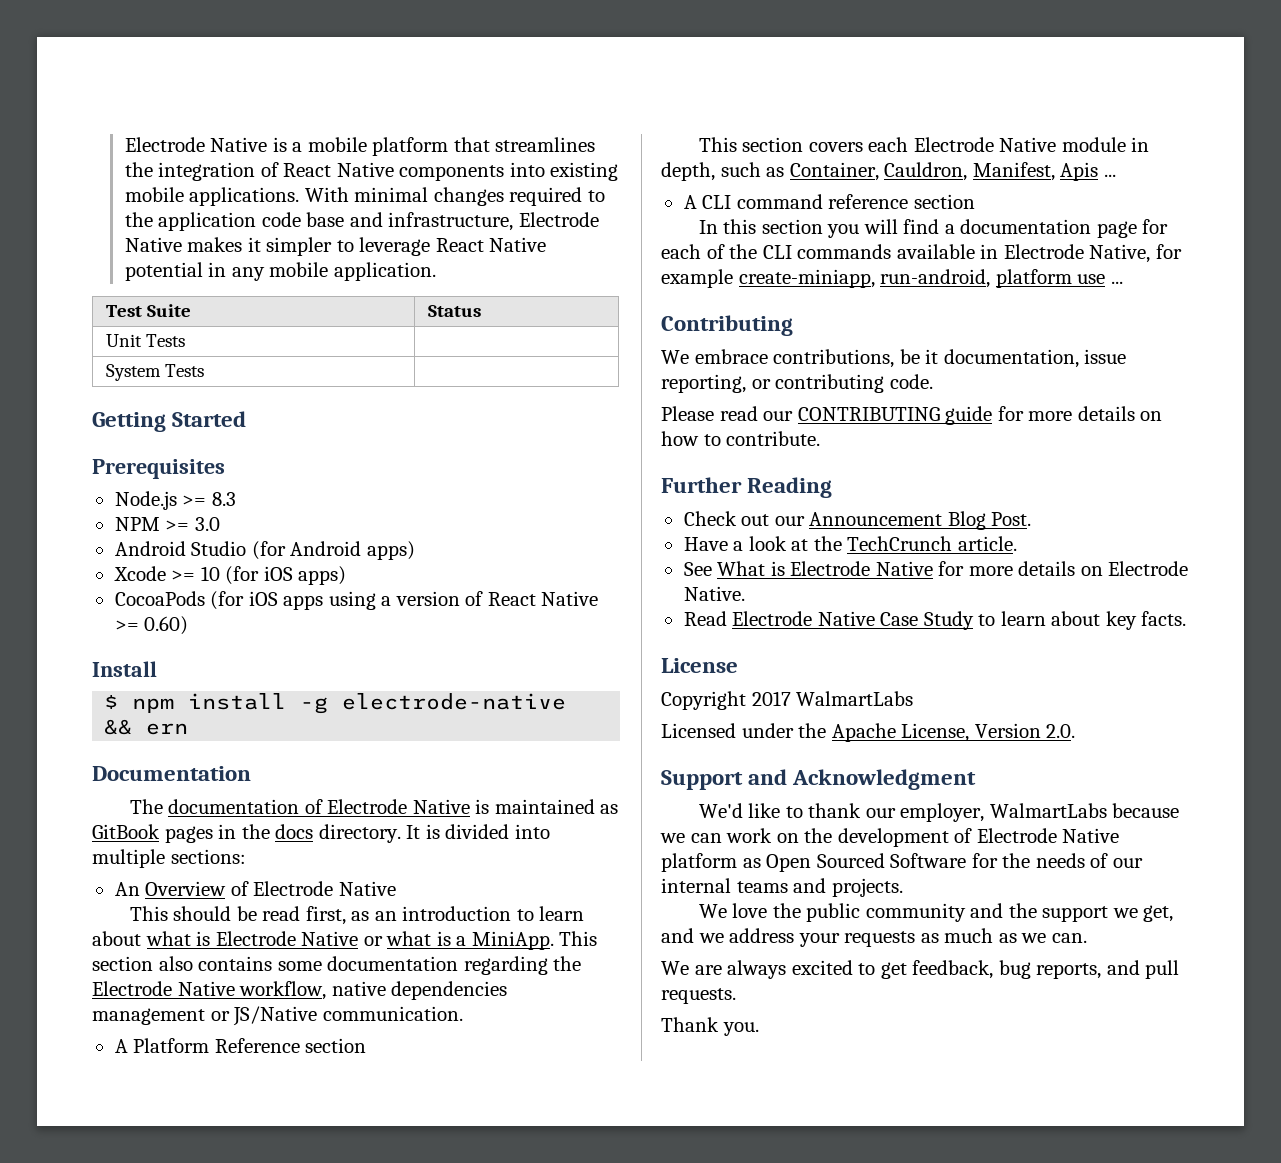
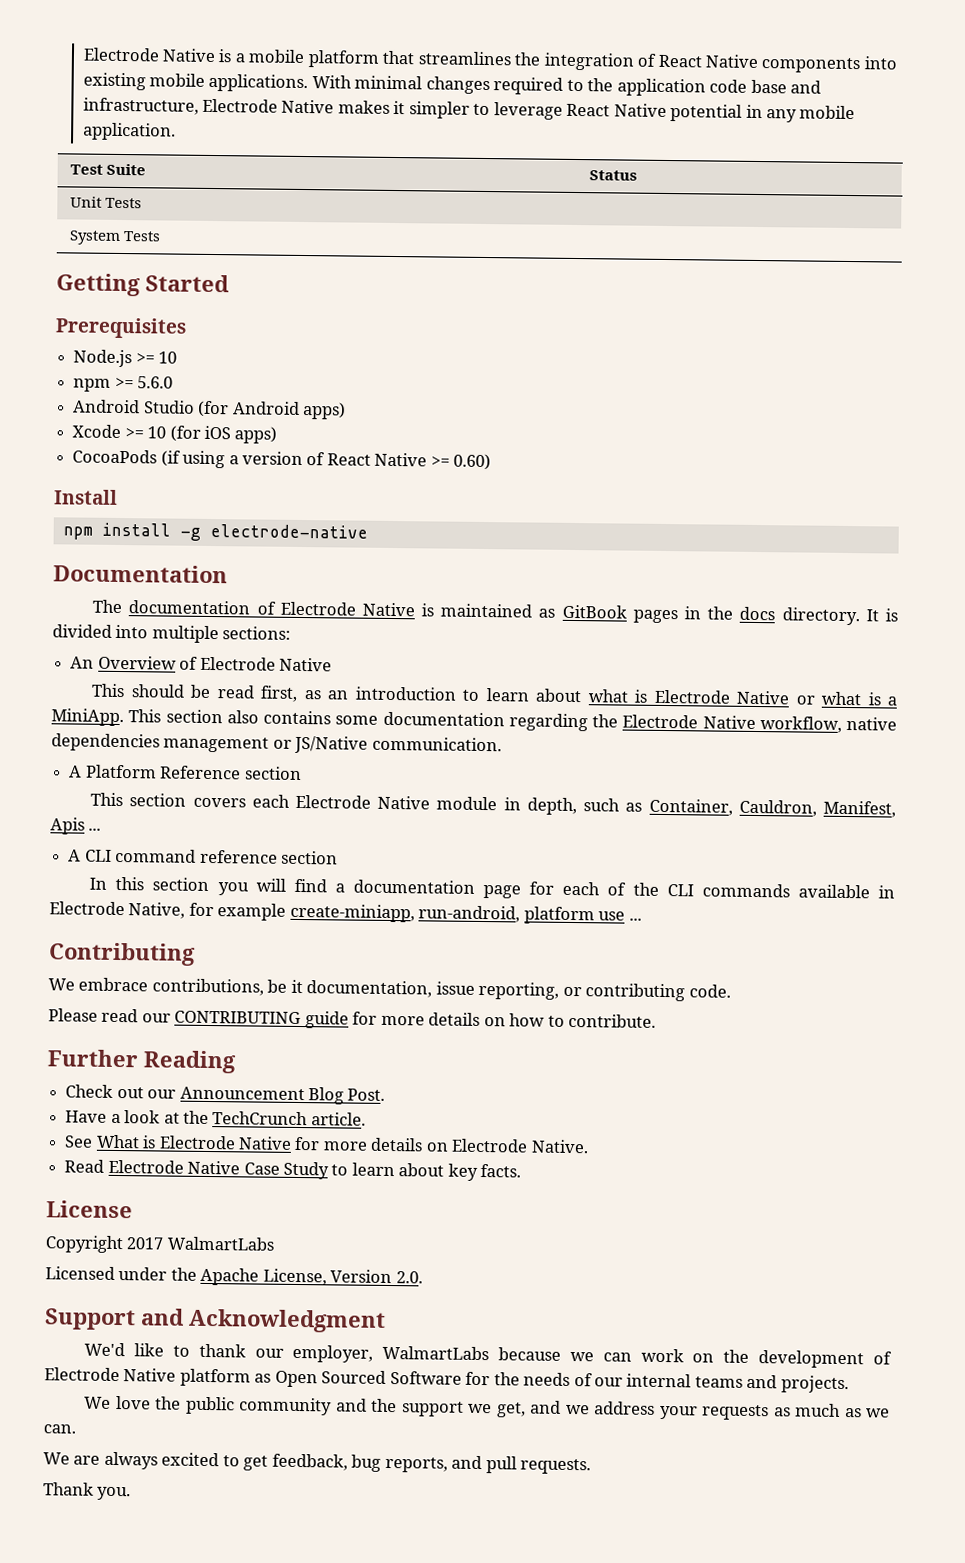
[211,492,236,506] [114,517,220,531] 8.3 // NPM >= 3.0 -> [158,351,178,364] [73,376,174,392] 10 // npm >= 5.6.0
[210,591,324,610] (for iOS apps -> [160,450,181,467] (if
[104,695,119,709] $ -> (118, 497) none
[104,719,189,735] && ern -> (368, 531) none

